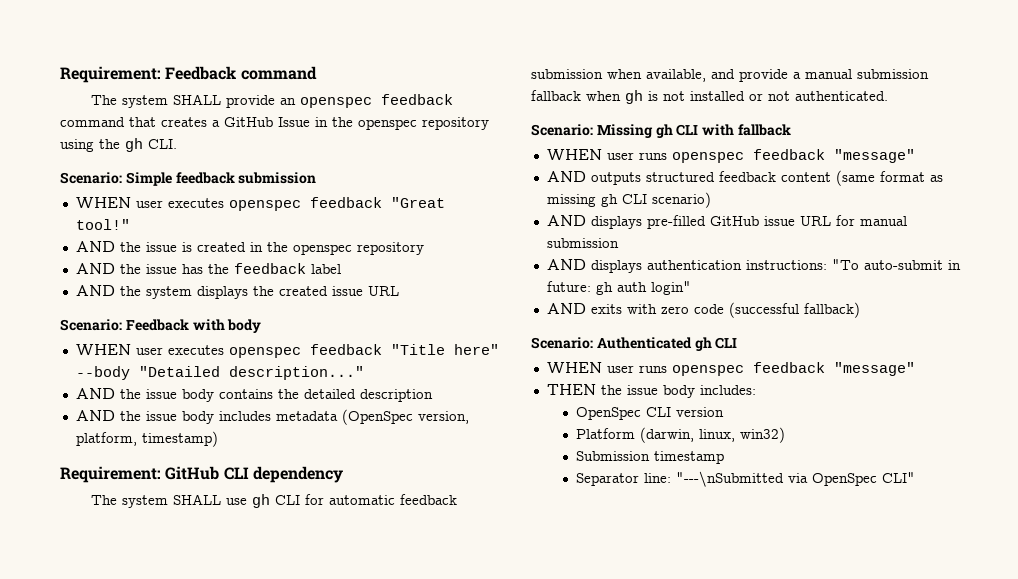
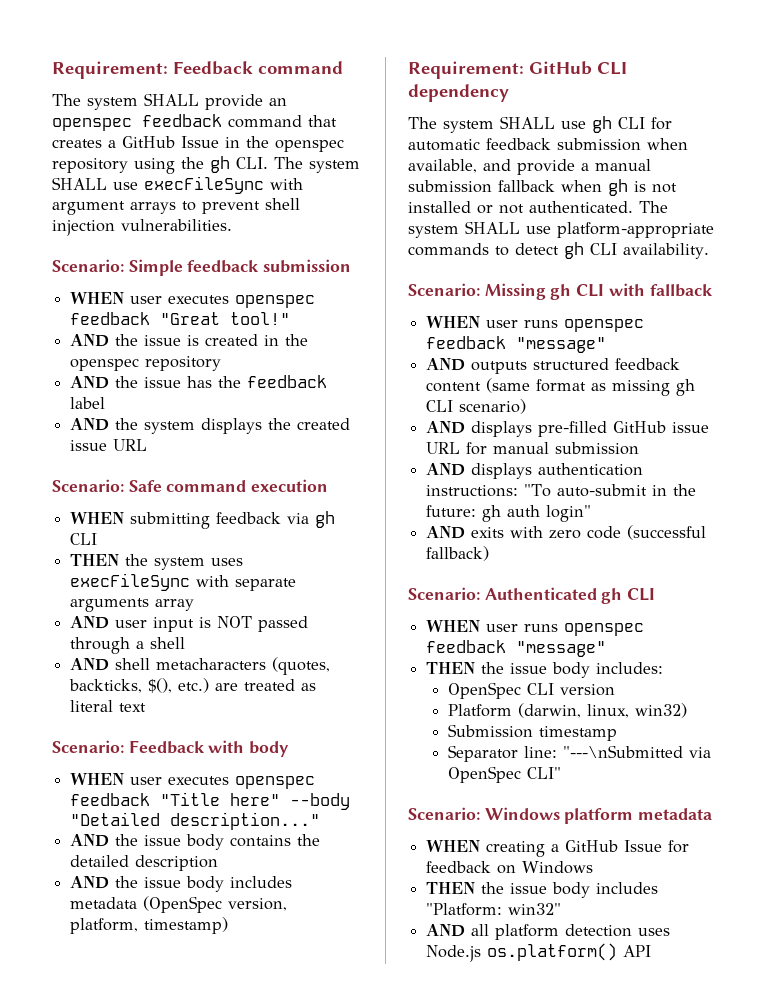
(177, 144) none -> [274,157,360,173] [52,176,303,194] [52,198,300,215] [52,219,232,236] The system SHALL use execFileSync with argument arrays to prevent shell injection vulnerabilities.
(399, 291) none -> [52,479,329,492] [70,511,336,529] [70,533,98,545] [70,554,244,570] [70,573,297,591] [70,598,195,612] [70,616,309,632] [70,637,186,654] [70,657,331,675] [69,678,317,693] [70,700,147,712] // Scenario: Safe command execution // WHEN submitting feedback via gh CLI // THEN the system uses execFileSync with separate arguments array // AND user input is NOT passed through a shell // AND shell metacharacters (quotes, backticks, $(), etc.) are treated as literal text
(888, 96) none -> [639,201,668,213] [408,221,714,238] [408,242,709,259] The system SHALL use platform-appropriate commands to detect gh CLI availability.
(961, 265) none -> [673,484,697,496] the
(915, 477) none -> [408,807,713,824] [426,840,690,857] [426,861,594,874] [426,882,659,898] [426,903,562,916] [426,924,671,940] [426,943,652,962] // Scenario: Windows platform metadata // WHEN creating a GitHub Issue for feedback on Windows // THEN the issue body includes "Platform: win32" // AND all platform detection uses Node.js os.platform() API

